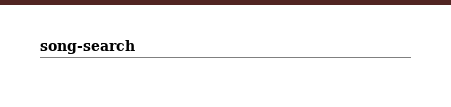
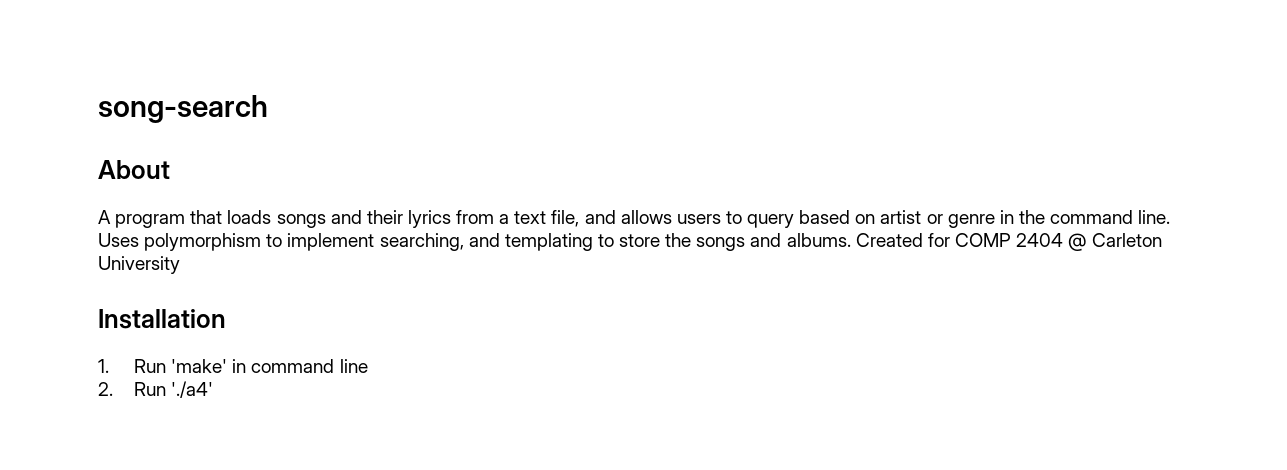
(135, 47) none -> [98,160,170,179] [98,210,1171,228] [98,233,1163,251] [98,256,180,274] [98,309,226,329] [98,359,368,373] [98,381,214,398] // About // A program that loads songs and their lyrics from a text file, and allows users to query based on artist or genre in the command line. Uses polymorphism to implement searching, and templating to store the songs and albums. Created for COMP 2404 @ Carleton University // Installation // 1. Run 'make' in command line // 2. Run './a4'

